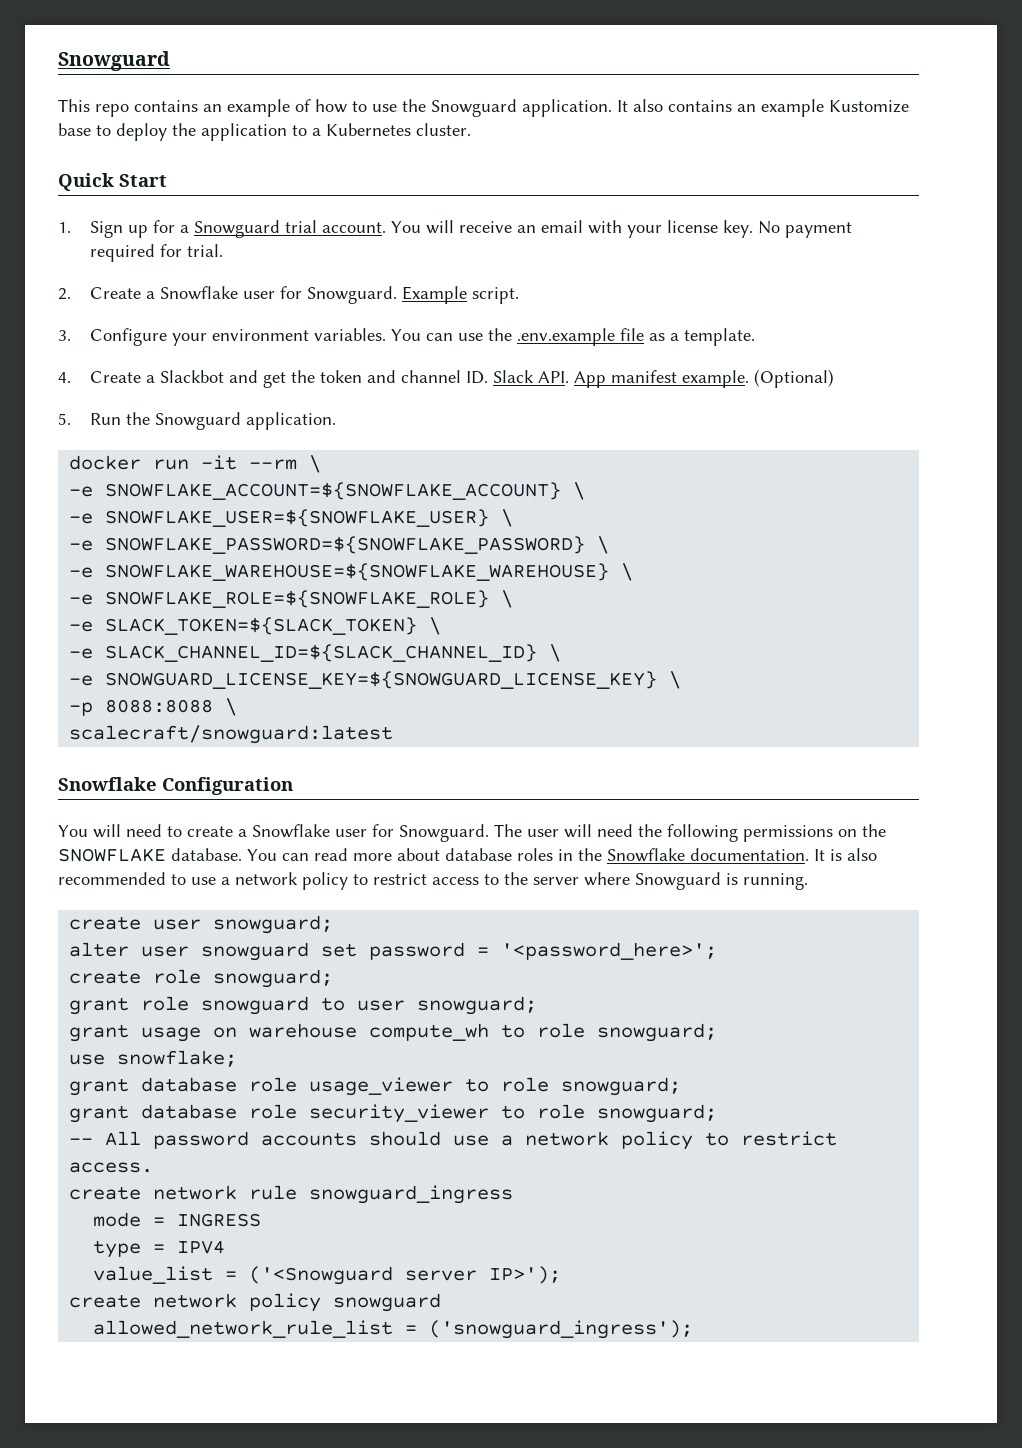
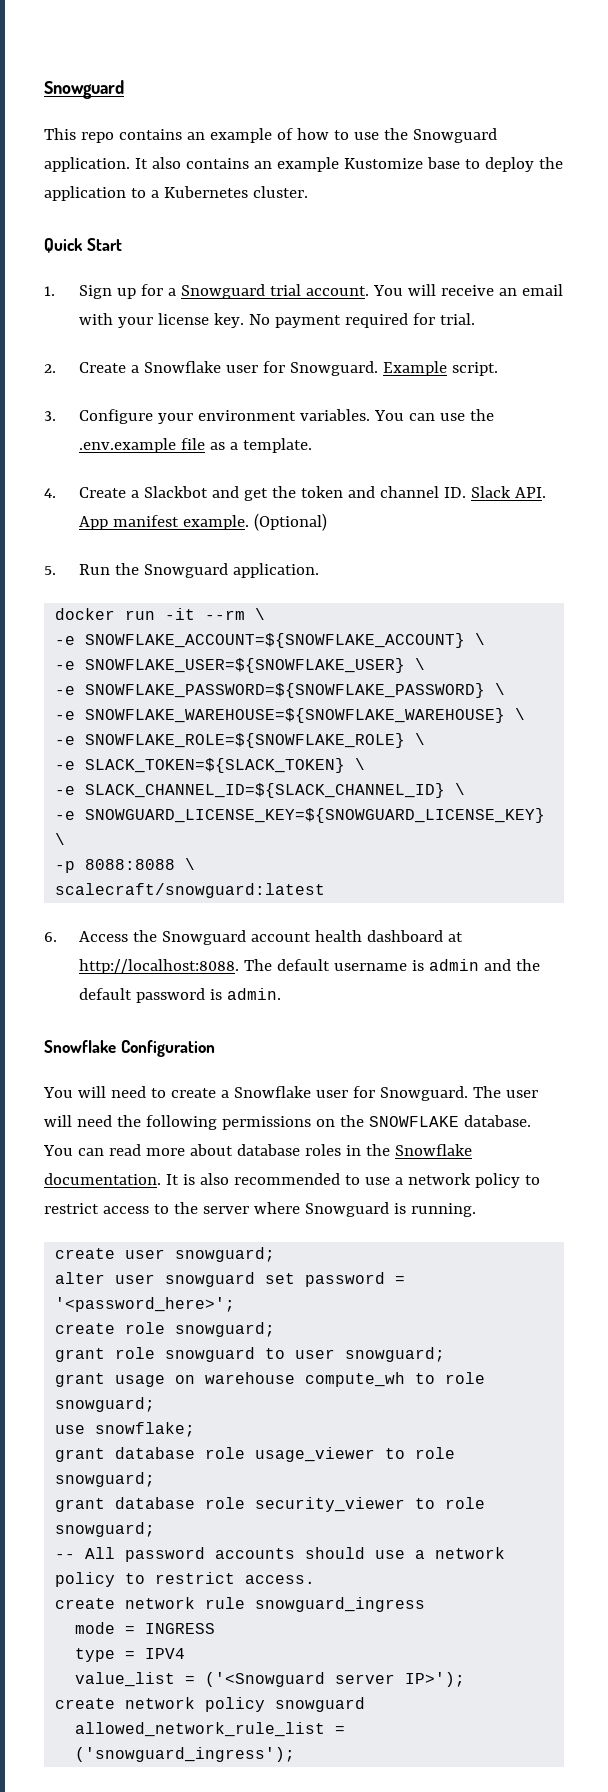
(394, 734) none -> [44,930,464,945] [79,959,541,974] [79,988,282,1003] // 6. Access the Snowguard account health dashboard at http://localhost:8088. The default username is admin and the default password is admin.

